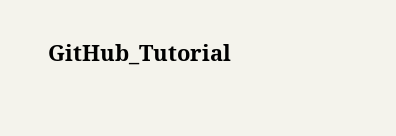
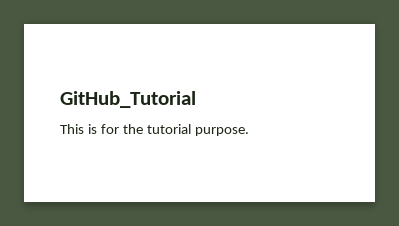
(231, 54) none -> [60,124,249,136] // This is for the tutorial purpose.

